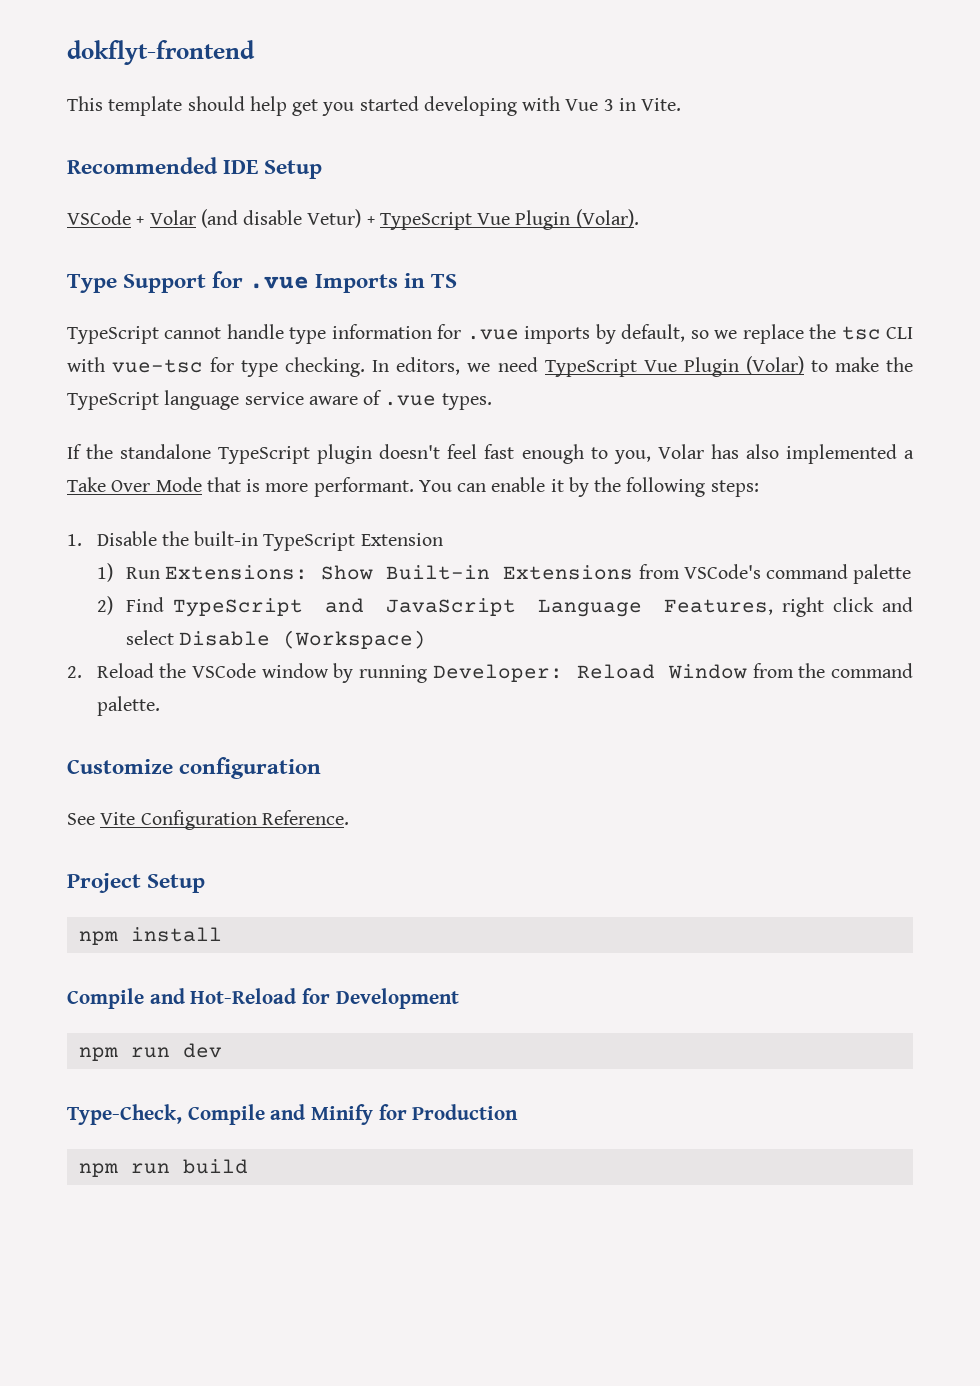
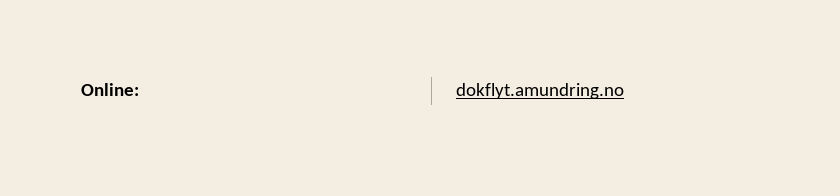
[67,40,255,65] [67,96,682,116] [67,157,323,179] [67,209,639,230] [67,271,458,293] [67,324,914,344] [67,356,914,377] [67,390,492,410] [67,444,915,464] [67,477,759,497] [67,531,443,551] [96,563,912,584] [96,596,913,617] [126,630,427,649] [67,663,913,683] [96,696,160,716] [67,757,322,779] [67,810,349,830] [67,873,206,893] [78,927,222,945] [67,988,459,1009] [78,1043,222,1061] [67,1104,519,1125] [78,1159,248,1177] dokflyt-frontend // This template should help get you started developing with Vue 3 in Vite. // Recommended IDE Setup // VSCode + Volar (and disable Vetur) + TypeScript Vue Plugin (Volar). // Type Support for .vue Imports in TS // TypeScript cannot handle type information for .vue imports by default, so we replace the tsc CLI with vue-tsc for type checking. In editors, we need TypeScript Vue Plugin (Volar) to make the TypeScript language service aware of .vue types. // If the standalone TypeScript plugin doesn't feel fast enough to you, Volar has also implemented a Take Over Mode that is more performant. You can enable it by the following steps: // 1. Disable the built-in TypeScript Extension // 1) Run Extensions: Show Built-in Extensions from VSCode's command palette // 2) Find TypeScript and JavaScript Language Features, right click and select Disable (Workspace) // 2. Reload the VSCode window by running Developer: Reload Window from the command palette. // Customize configuration // See Vite Configuration Reference. // Project Setup // npm install // Compile and Hot-Reload for Development // npm run dev // Type-Check, Compile and Minify for Production // npm run build -> [81,83,139,96] [456,83,624,99] Online: // dokflyt.amundring.no

